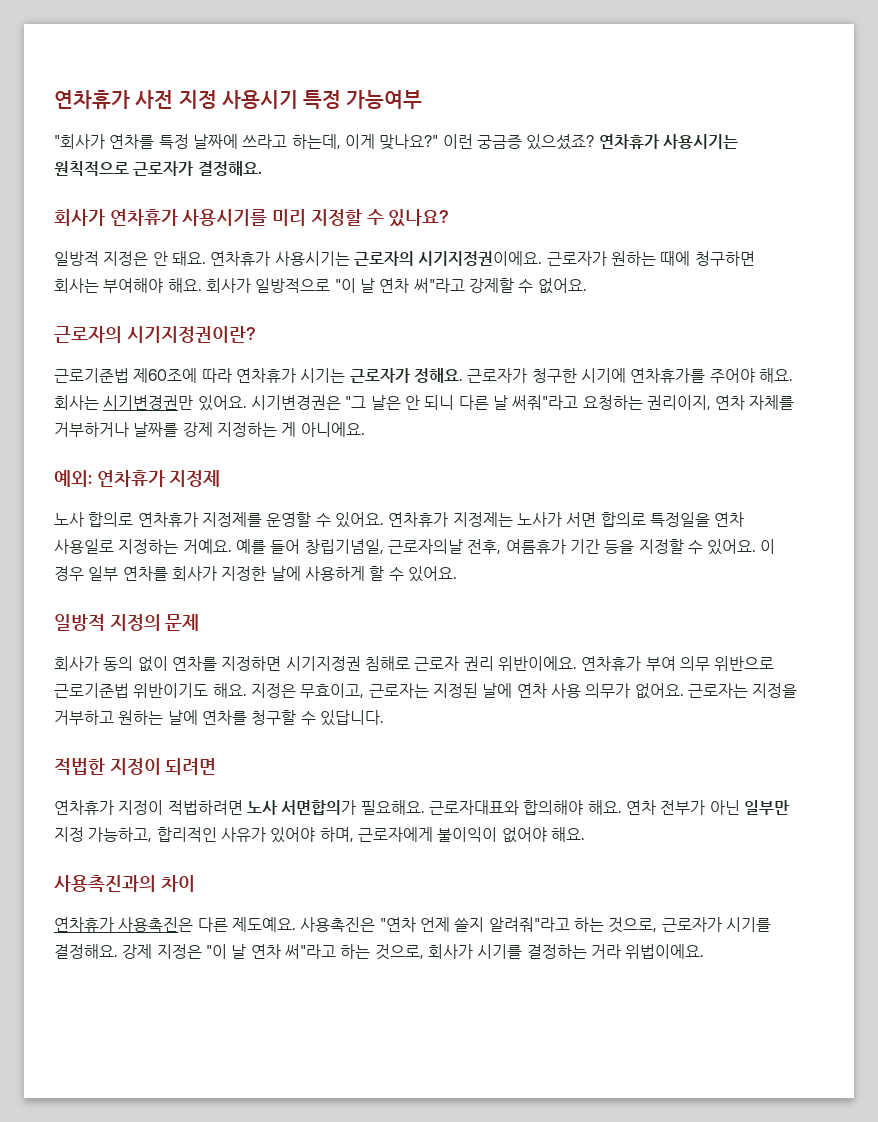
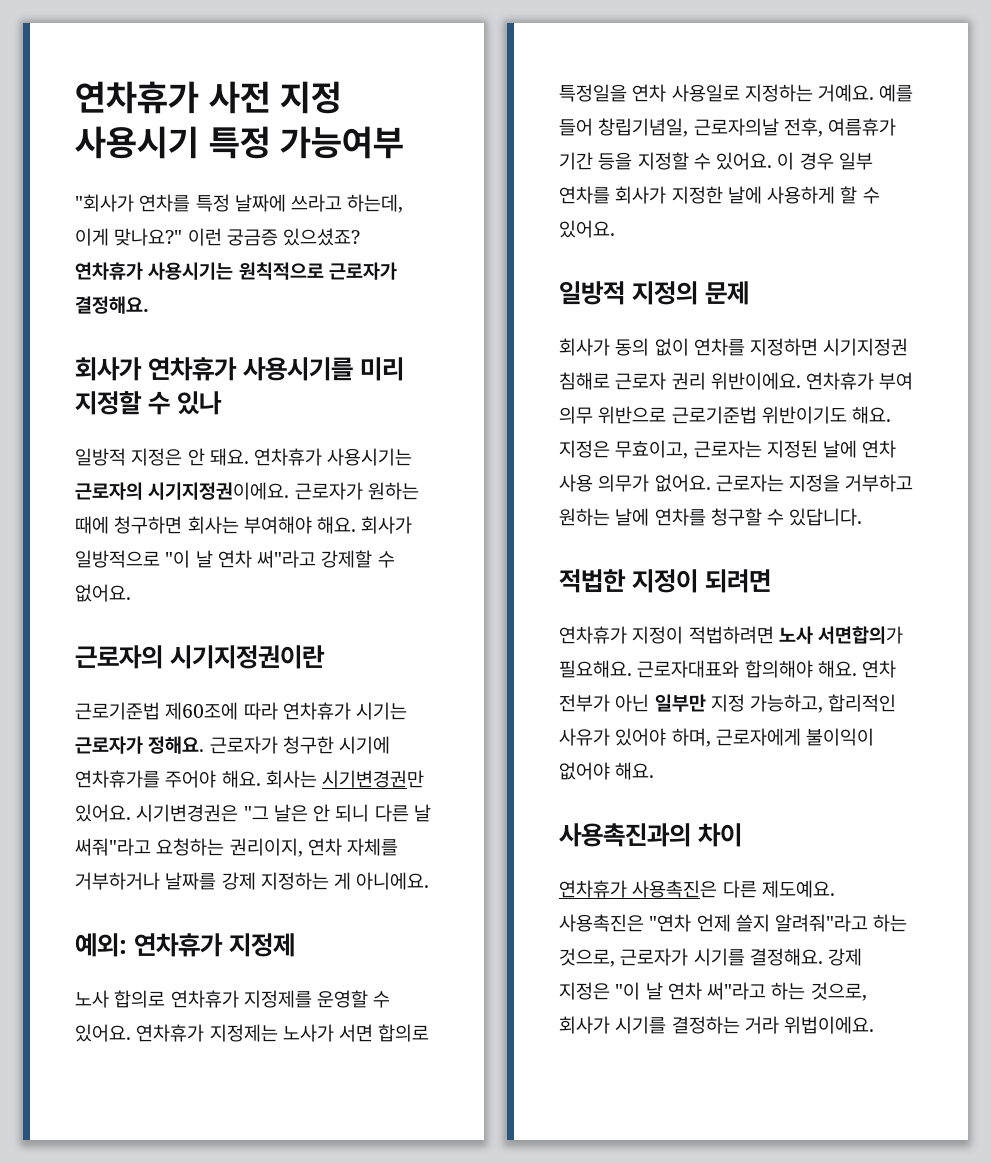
[388,209,450,227] 있나요? -> [177,391,223,415] 있나
[126,326,256,343] 시기지정권이란? -> [170,645,326,669] 시기지정권이란

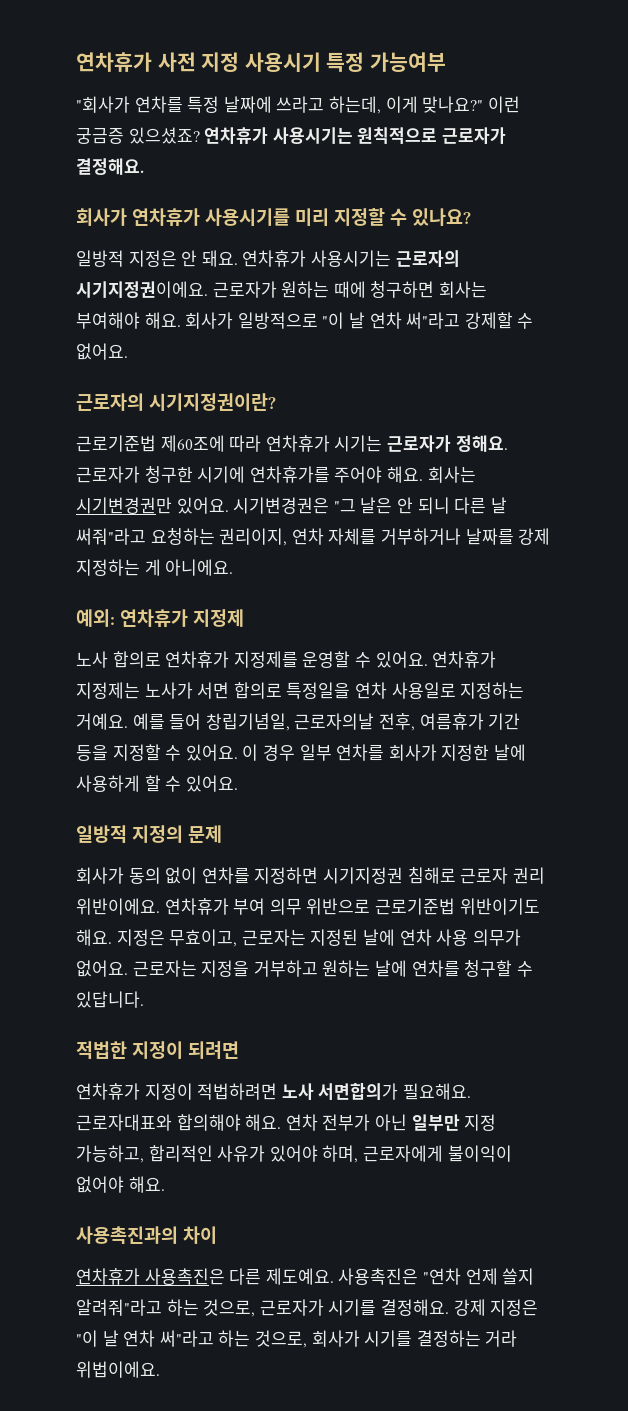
[177,391,223,415] 있나 -> [412,208,471,226] 있나요?
[170,645,326,669] 시기지정권이란 -> [149,393,276,411] 시기지정권이란?

